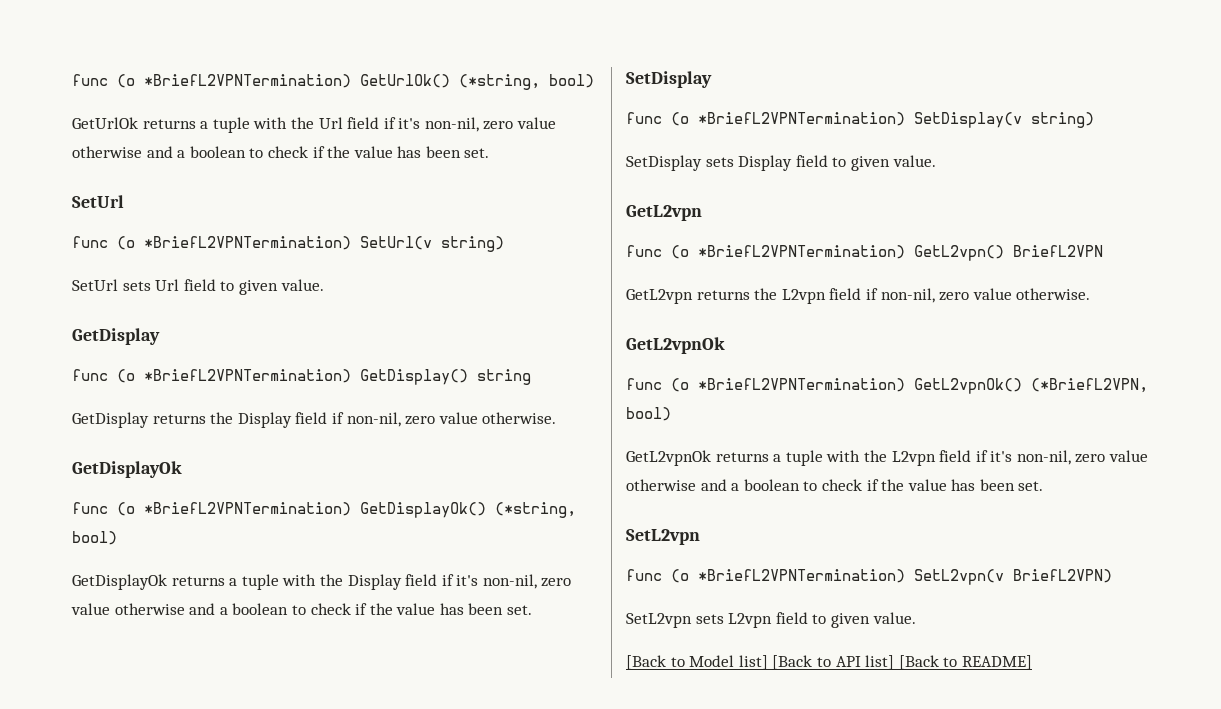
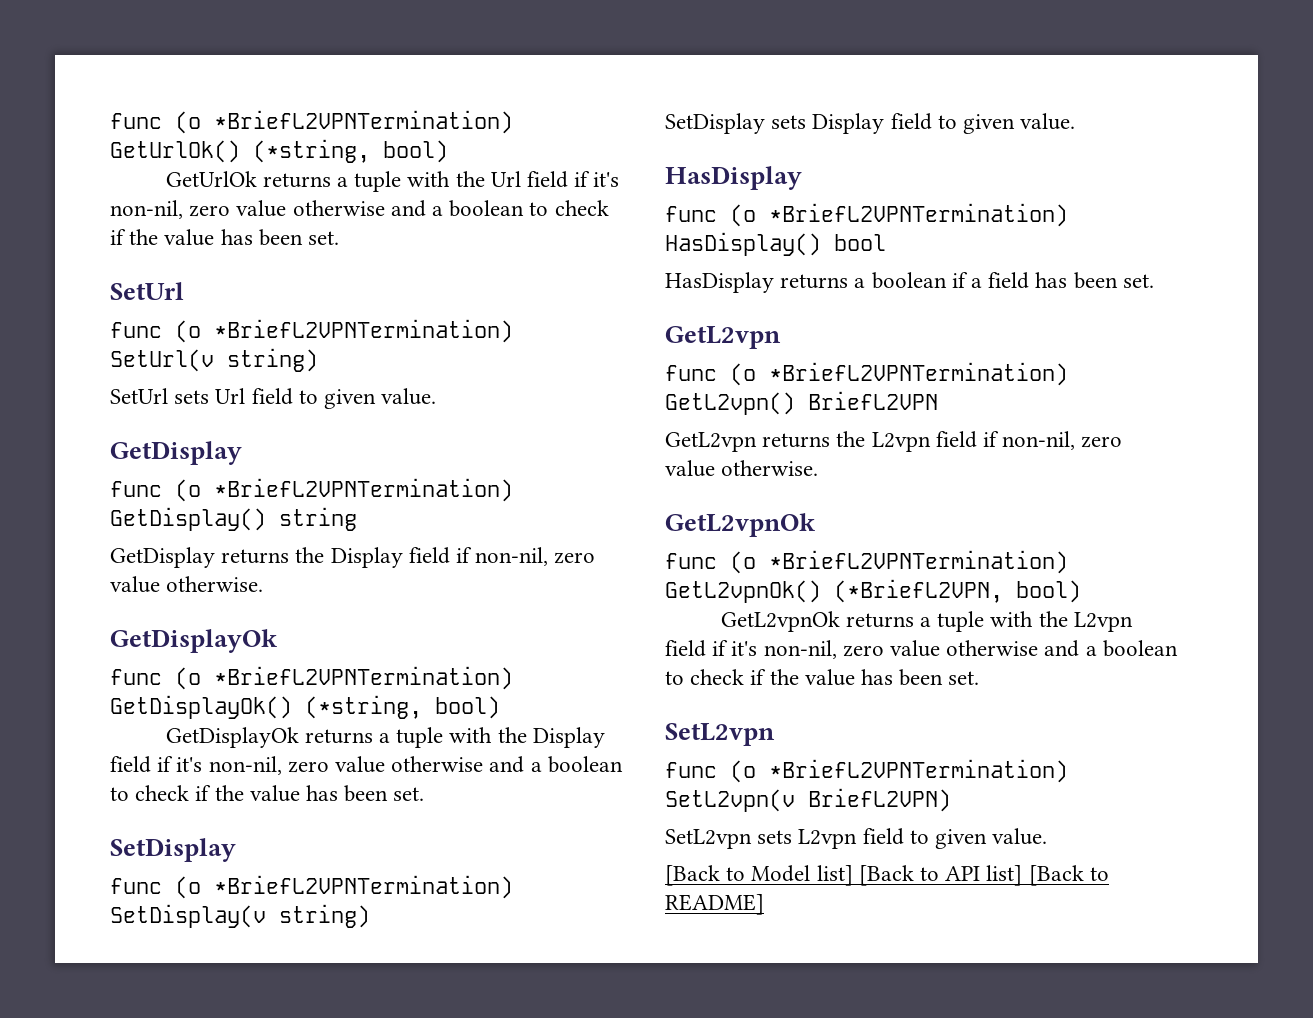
(936, 161) none -> [665,166,802,190] [665,203,1068,227] [665,232,886,256] [665,272,1154,293] // HasDisplay // func (o *BriefL2VPNTermination) HasDisplay() bool // HasDisplay returns a boolean if a field has been set.

